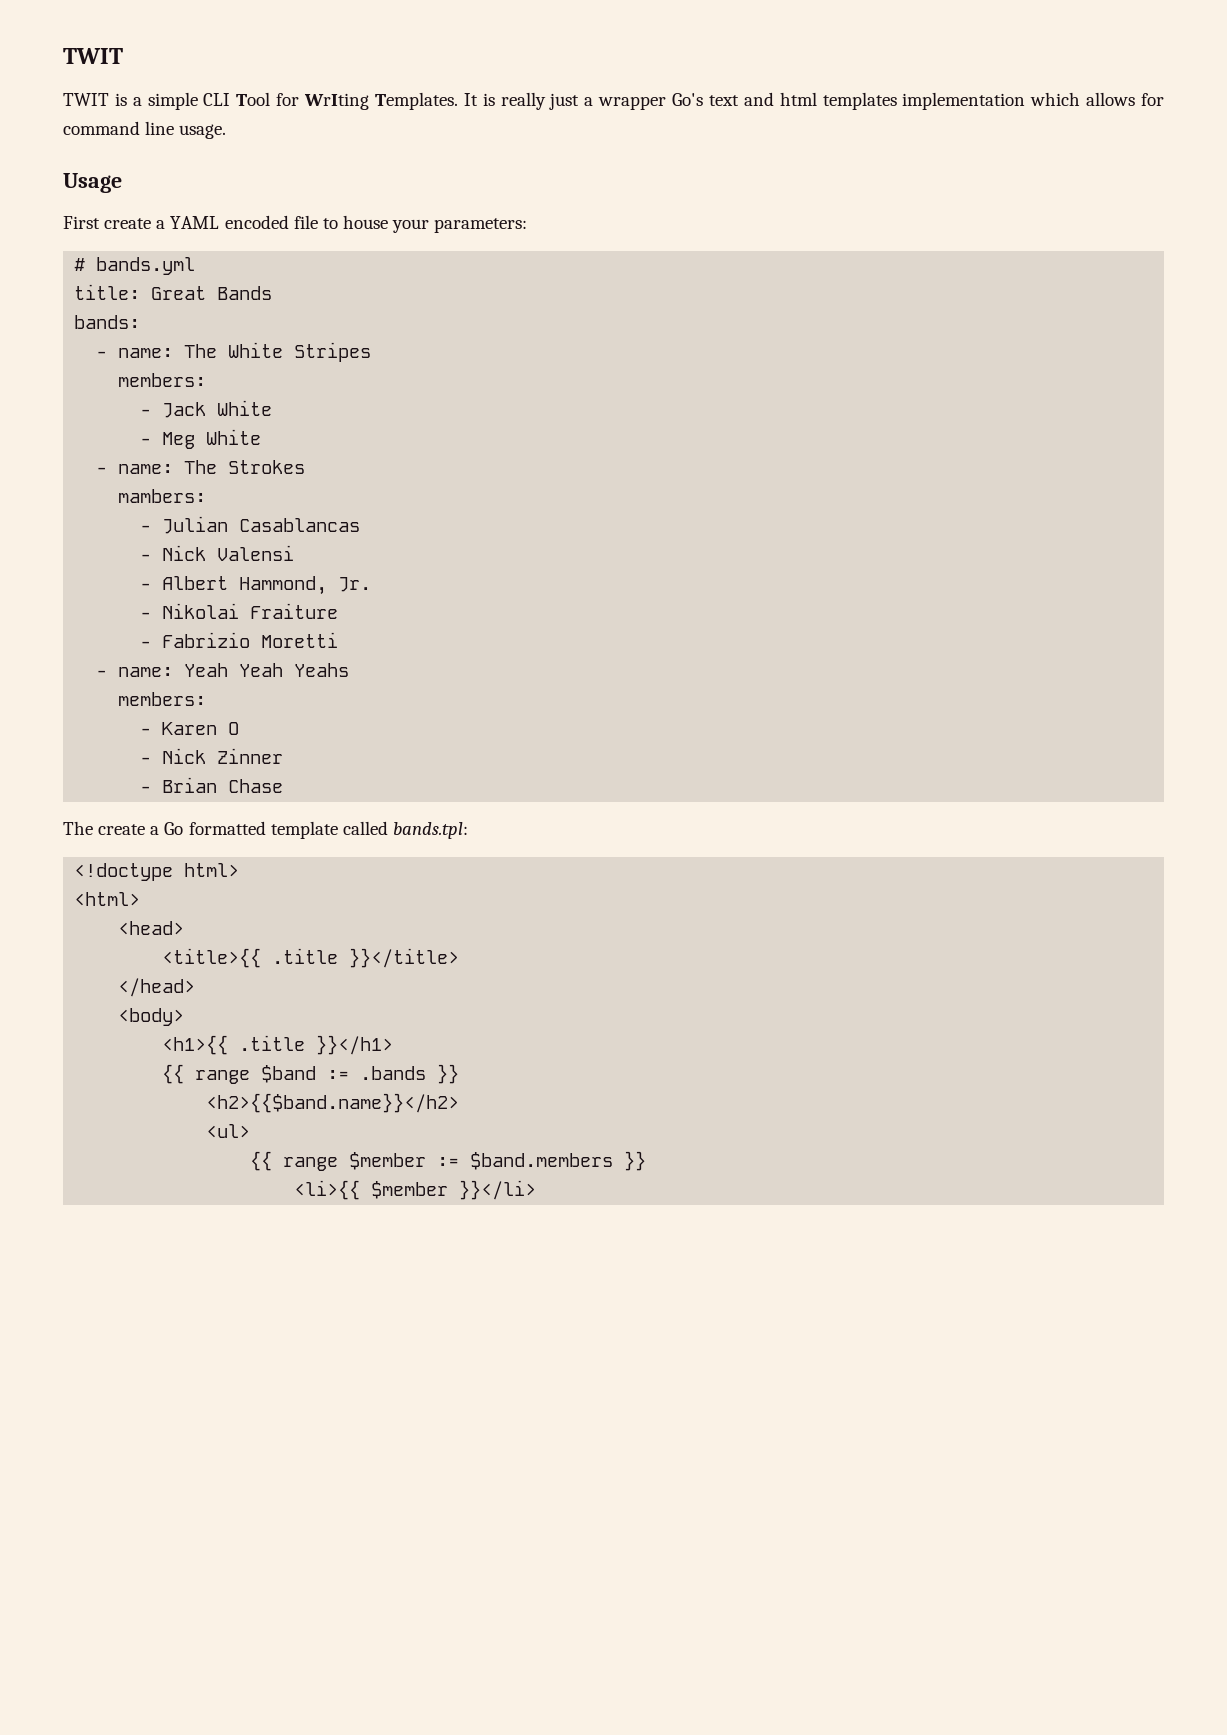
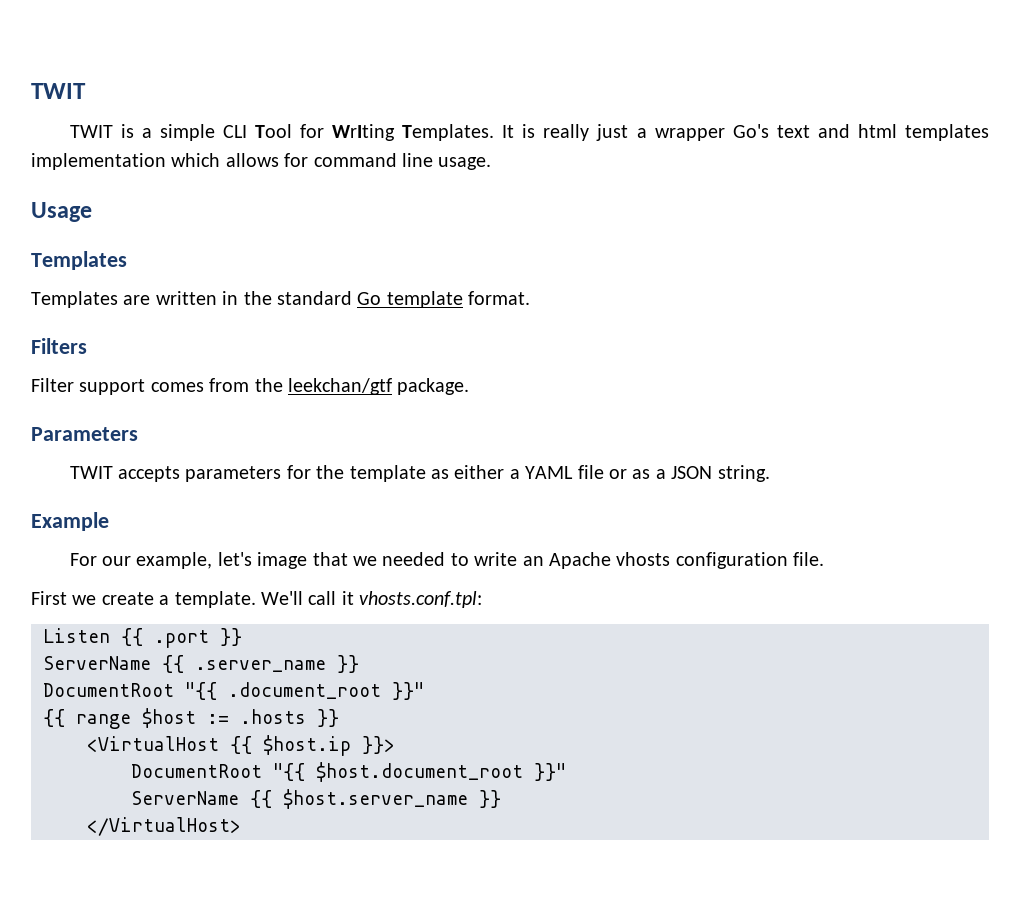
(122, 183) none -> [31,251,127,270] [31,291,531,308] [31,338,87,354] [31,378,470,395] [31,427,138,441] [69,465,770,482] [31,512,109,531] [69,552,825,569] // Templates // Templates are written in the standard Go template format. // Filters // Filter support comes from the leekchan/gtf package. // Parameters // TWIT accepts parameters for the template as either a YAML file or as a JSON string. // Example // For our example, let's image that we needed to write an Apache vhosts configuration file.
[104,215,528,233] [74,257,196,275] [74,284,273,300] [74,315,141,329] [96,342,372,362] [118,373,207,387] [140,400,273,418] [140,429,262,449] [96,460,306,474] [118,489,207,503] [140,516,361,534] [140,545,295,561] [140,576,372,595] [140,603,339,619] [140,632,339,648] [96,663,350,677] [118,692,207,706] [140,722,240,735] [140,748,284,764] [140,777,284,793] [63,821,468,839] [74,863,240,881] [74,892,141,906] [118,921,185,935] [162,948,460,968] [118,978,196,997] [118,1008,185,1026] [162,1035,394,1055] [162,1064,460,1084] [206,1093,460,1113] [206,1124,251,1138] [250,1151,647,1171] [294,1180,537,1200] create a YAML encoded file to house your parameters: // # bands.yml // title: Great Bands // bands: // - name: The White Stripes // members: // - Jack White // - Meg White // - name: The Strokes // mambers: // - Julian Casablancas // - Nick Valensi // - Albert Hammond, Jr. // - Nikolai Fraiture // - Fabrizio Moretti // - name: Yeah Yeah Yeahs // members: // - Karen O // - Nick Zinner // - Brian Chase // The create a Go formatted template called bands.tpl: // <!doctype html> // <html> // <head> // <title>{{ .title }}</title> // </head> // <body> // <h1>{{ .title }}</h1> // {{ range $band := .bands }} // <h2>{{$band.name}}</h2> // <ul> // {{ range $member := $band.members }} // <li>{{ $member }}</li> -> [72,591,483,608] [43,628,242,648] [43,655,359,673] [43,682,424,700] [43,708,339,729] [87,735,395,756] [131,762,566,782] [131,789,501,809] [87,817,241,836] we create a template. We'll call it vhosts.conf.tpl: // Listen {{ .port }} // ServerName {{ .server_name }} // DocumentRoot "{{ .document_root }}" // {{ range $host := .hosts }} // <VirtualHost {{ $host.ip }}> // DocumentRoot "{{ $host.document_root }}" // ServerName {{ $host.server_name }} // </VirtualHost>

